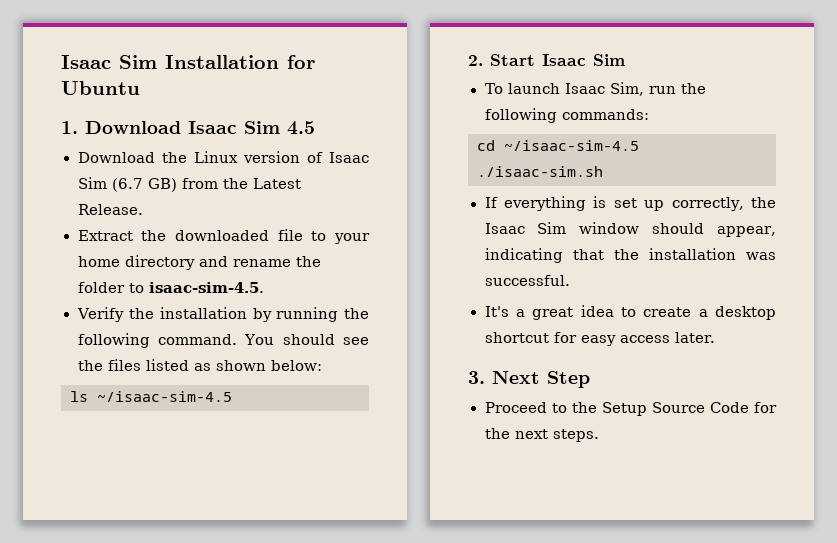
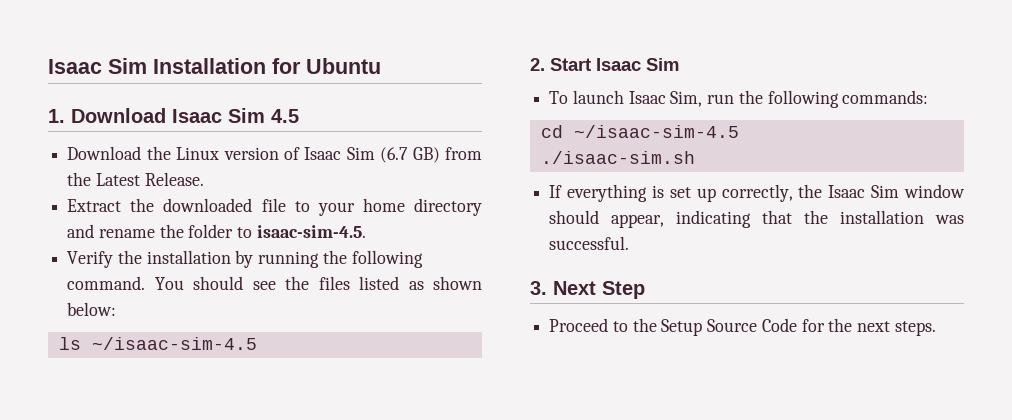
[484,305,776,320] [484,332,716,346] // It's a great idea to create a desktop shortcut for easy access later. -> (630, 243) none

